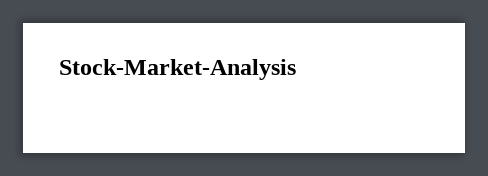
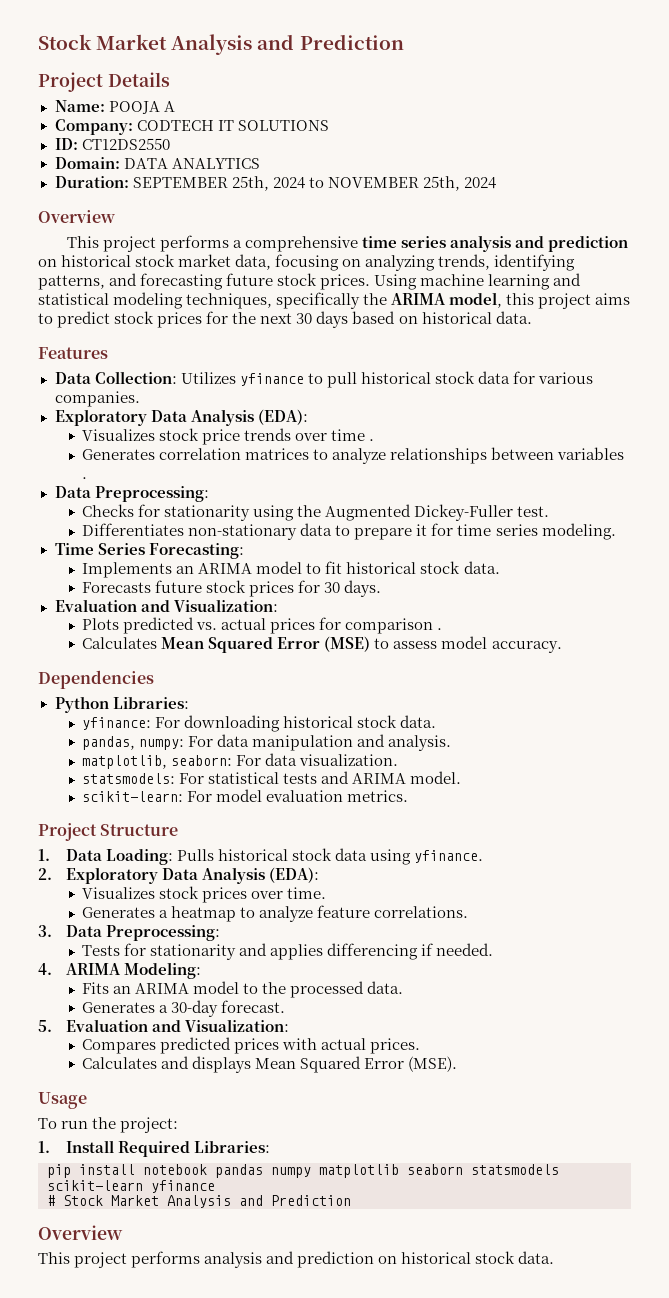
[59,59,296,80] Stock-Market-Analysis -> [38,34,404,55] [38,72,170,92] [54,100,175,114] [54,119,329,135] [54,138,170,150] [54,157,260,169] [54,176,496,191] [38,210,115,223] [66,235,629,252] [38,254,576,271] [38,273,582,290] [38,292,631,309] [38,311,532,328] [38,347,108,359] [54,371,594,388] [54,391,140,407] [54,409,308,426] [82,428,375,445] [82,447,625,464] [82,477,88,479] [54,486,209,502] [82,504,550,521] [82,523,616,540] [54,543,244,559] [82,561,500,578] [82,580,382,597] [54,599,278,612] [82,617,443,634] [82,636,562,653] [38,670,154,689] [54,696,189,713] [82,715,437,732] [82,734,452,751] [82,753,399,769] [82,771,462,784] [82,789,409,802] [38,823,179,841] [38,848,483,865] [38,867,319,884] [82,886,327,903] [82,905,469,922] [38,925,220,941] [82,943,494,960] [38,962,201,979] [82,981,404,998] [82,1000,286,1017] [38,1019,289,1032] [82,1037,421,1054] [82,1056,458,1073] [38,1092,87,1109] [38,1117,179,1133] [38,1140,270,1157] [47,1164,559,1178] [47,1180,215,1193] [47,1195,351,1208] [38,1225,123,1240] [38,1251,555,1268] Stock Market Analysis and Prediction // Project Details // Name: POOJA A // Company: CODTECH IT SOLUTIONS // ID: CT12DS2550 // Domain: DATA ANALYTICS // Duration: SEPTEMBER 25th, 2024 to NOVEMBER 25th, 2024 // Overview // This project performs a comprehensive time series analysis and prediction on historical stock market data, focusing on analyzing trends, identifying patterns, and forecasting future stock prices. Using machine learning and statistical modeling techniques, specifically the ARIMA model, this project aims to predict stock prices for the next 30 days based on historical data. // Features // Data Collection: Utilizes yfinance to pull historical stock data for various companies. // Exploratory Data Analysis (EDA): // Visualizes stock price trends over time . // Generates correlation matrices to analyze relationships between variables . // Data Preprocessing: // Checks for stationarity using the Augmented Dickey-Fuller test. // Differentiates non-stationary data to prepare it for time series modeling. // Time Series Forecasting: // Implements an ARIMA model to fit historical stock data. // Forecasts future stock prices for 30 days. // Evaluation and Visualization: // Plots predicted vs. actual prices for comparison . // Calculates Mean Squared Error (MSE) to assess model accuracy. // Dependencies // Python Libraries: // yfinance: For downloading historical stock data. // pandas, numpy: For data manipulation and analysis. // matplotlib, seaborn: For data visualization. // statsmodels: For statistical tests and ARIMA model. // scikit-learn: For model evaluation metrics. // Project Structure // 1. Data Loading: Pulls historical stock data using yfinance. // 2. Exploratory Data Analysis (EDA): // Visualizes stock prices over time. // Generates a heatmap to analyze feature correlations. // 3. Data Preprocessing: // Tests for stationarity and applies differencing if needed. // 4. ARIMA Modeling: // Fits an ARIMA model to the processed data. // Generates a 30-day forecast. // 5. Evaluation and Visualization: // Compares predicted prices with actual prices. // Calculates and displays Mean Squared Error (MSE). // Usage // To run the project: // 1. Install Required Libraries: // pip install notebook pandas numpy matplotlib seaborn statsmodels scikit-learn yfinance // # Stock Market Analysis and Prediction // Overview // This project performs analysis and prediction on historical stock data.

